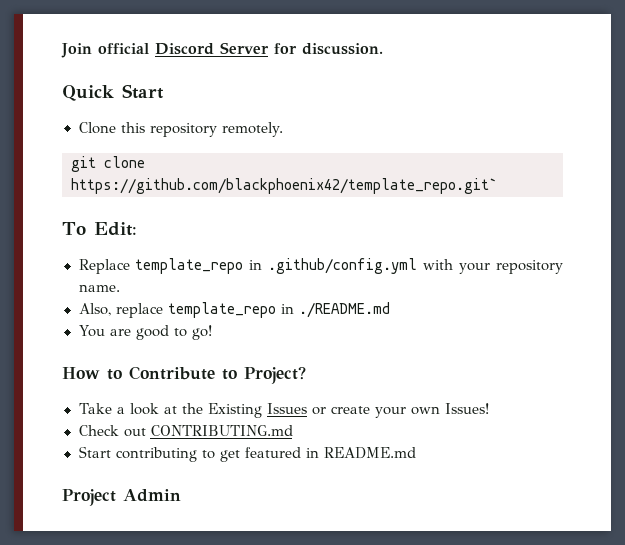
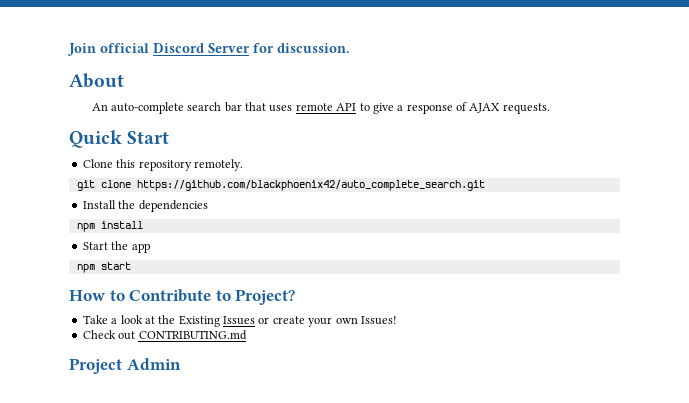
(383, 49) none -> [69,73,124,88] [91,102,550,114] // About // An auto-complete search bar that uses remote API to give a response of AJAX requests.
[71,178,497,194] [62,222,137,236] [78,258,563,274] [78,284,120,292] [78,302,390,318] [78,325,213,340] https://github.com/blackphoenix42/template_repo.git` // To Edit: // Replace template_repo in .github/config.yml with your repository name. // Also, replace template_repo in ./README.md // You are good to go! -> [136,180,485,191] [82,200,208,212] [76,221,143,232] [82,241,150,253] [76,262,131,273] https://github.com/blackphoenix42/auto_complete_search.git // Install the dependencies // npm install // Start the app // npm start
[78,446,416,462] // Start contributing to get featured in README.md -> (247, 335) none

